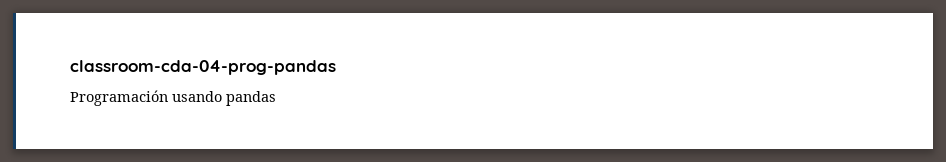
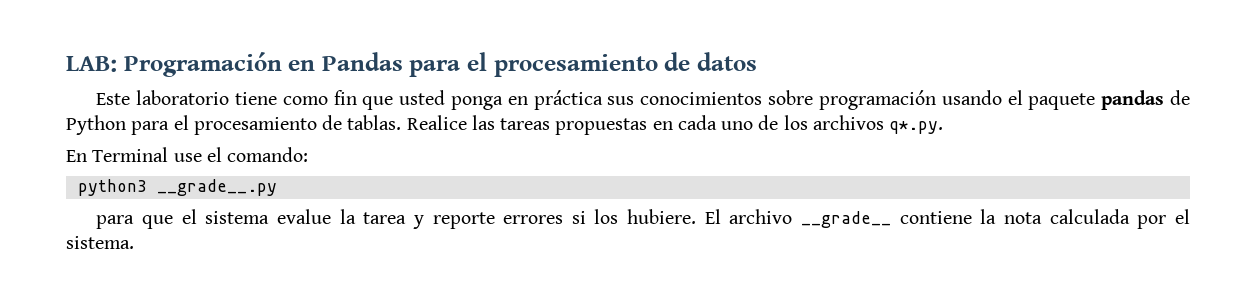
[70,60,336,75] [70,90,276,106] classroom-cda-04-prog-pandas // Programación usando pandas -> [66,52,757,77] [96,90,1190,110] [66,115,944,135] [66,147,309,162] [77,179,277,196] [96,209,1190,229] [66,236,134,249] LAB: Programación en Pandas para el procesamiento de datos // Este laboratorio tiene como fin que usted ponga en práctica sus conocimientos sobre programación usando el paquete pandas de Python para el procesamiento de tablas. Realice las tareas propuestas en cada uno de los archivos q*.py. // En Terminal use el comando: // python3 __grade__.py // para que el sistema evalue la tarea y reporte errores si los hubiere. El archivo __grade__ contiene la nota calculada por el sistema.

